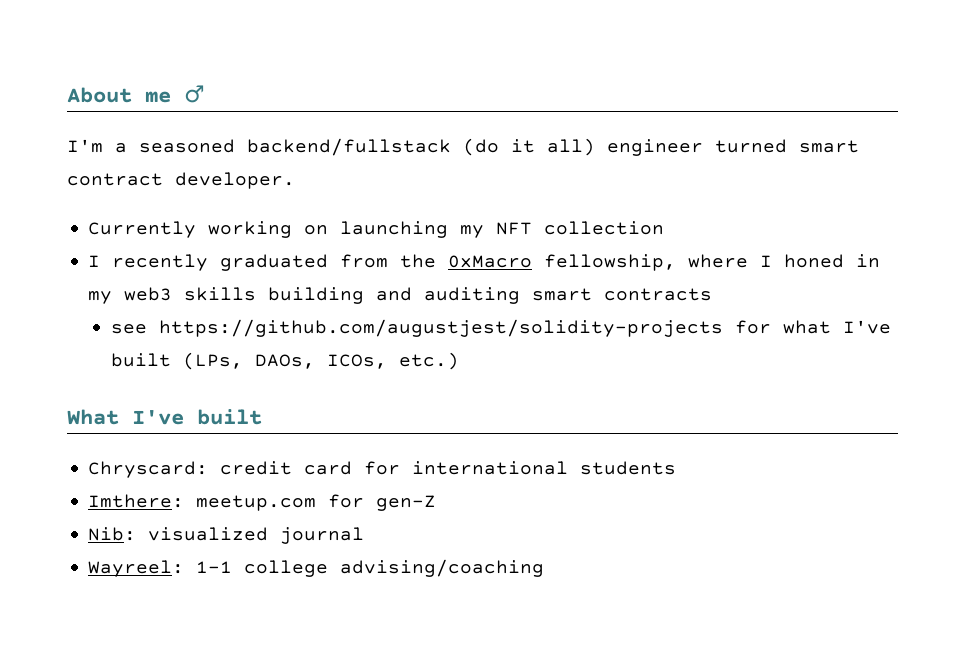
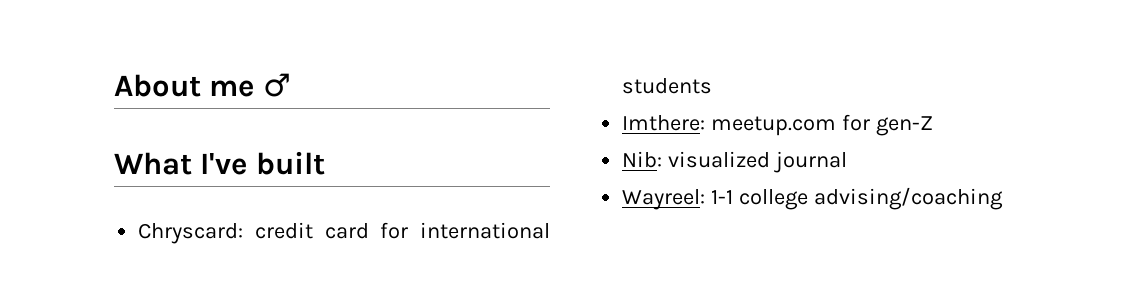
[67,138,859,156] [67,172,295,189] [88,221,665,238] [88,254,881,271] [88,287,713,304] [110,319,891,337] [110,352,459,370] // I'm a seasoned backend/fullstack (do it all) engineer turned smart contract developer. // Currently working on launching my NFT collection // I recently graduated from the 0xMacro fellowship, where I honed in my web3 skills building and auditing smart contracts // see https://github.com/augustjest/solidity-projects for what I've built (LPs, DAOs, ICOs, etc.) -> (291, 85) none

